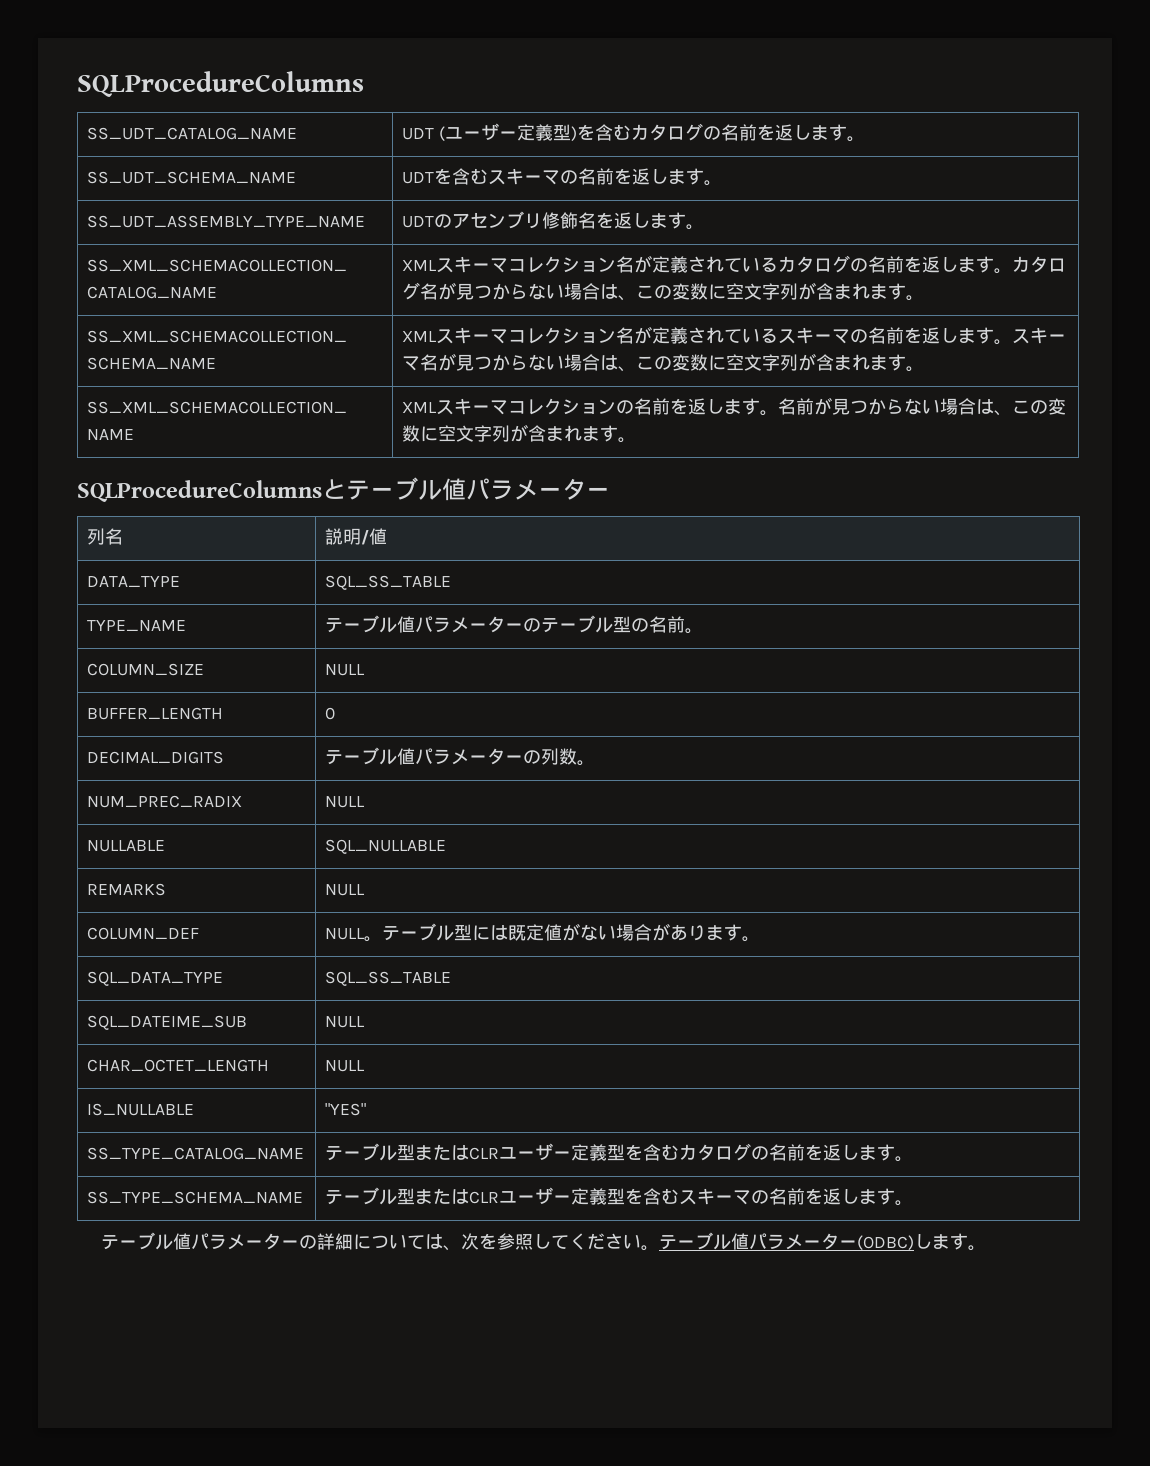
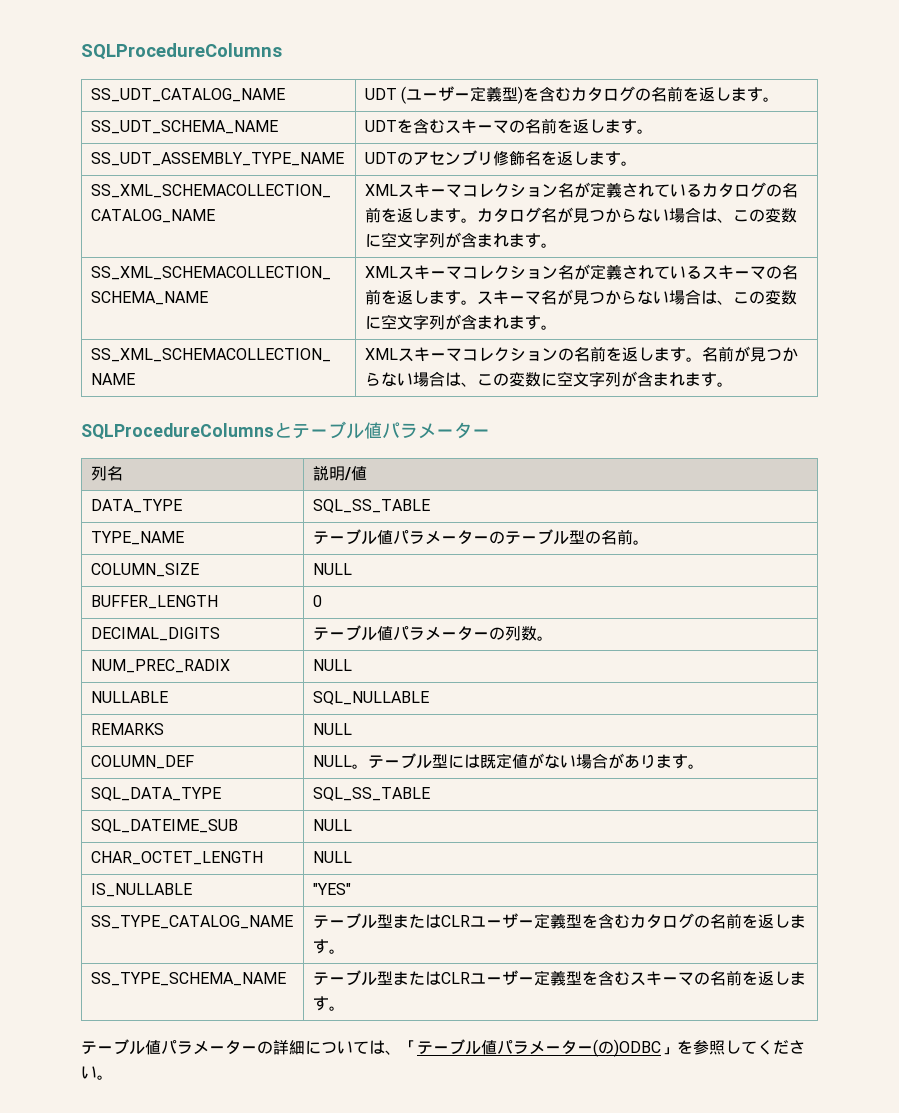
[461,1232,969,1251] 次を参照してください。テーブル値パラメーター(ODBC)します -> [401,1039,805,1057] [81,1066,97,1079] 「テーブル値パラメーター(の)ODBC」を参照してください

